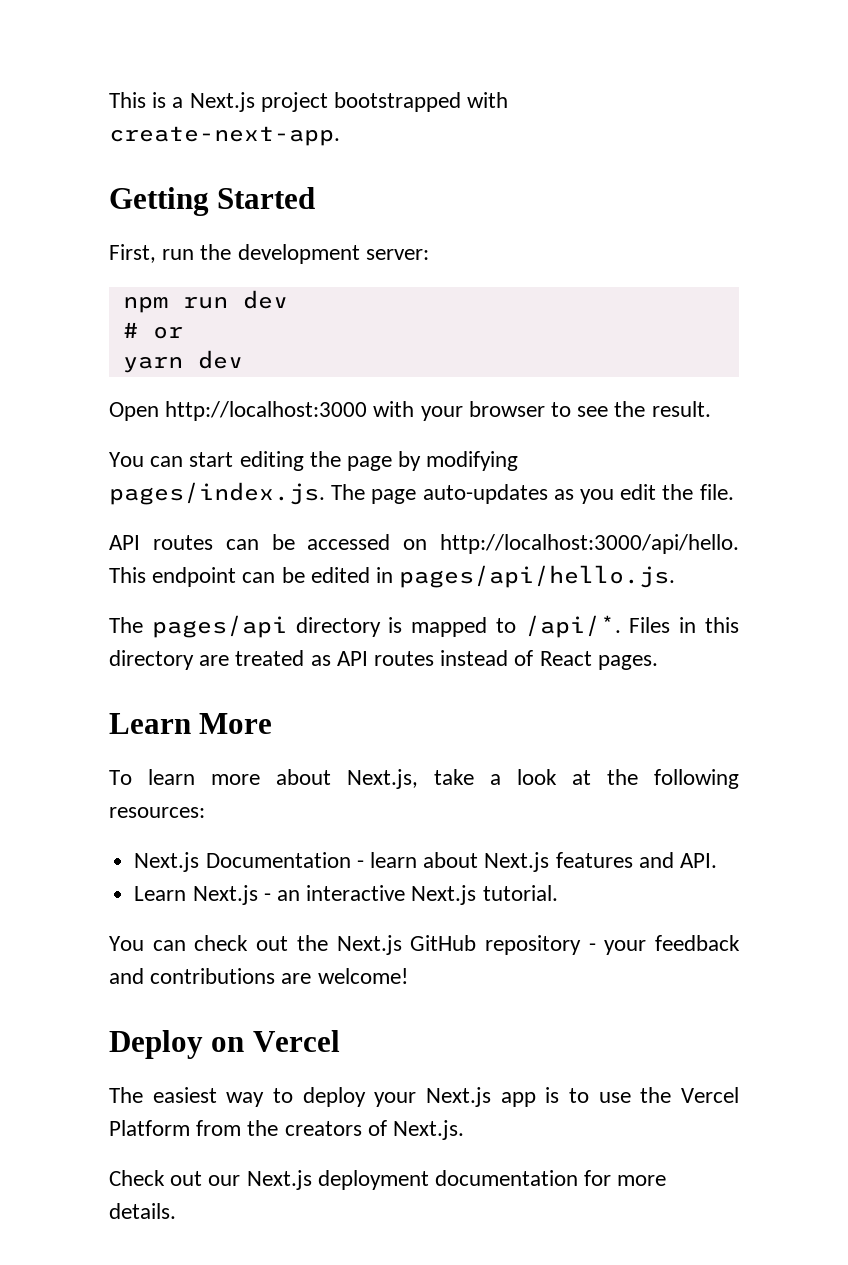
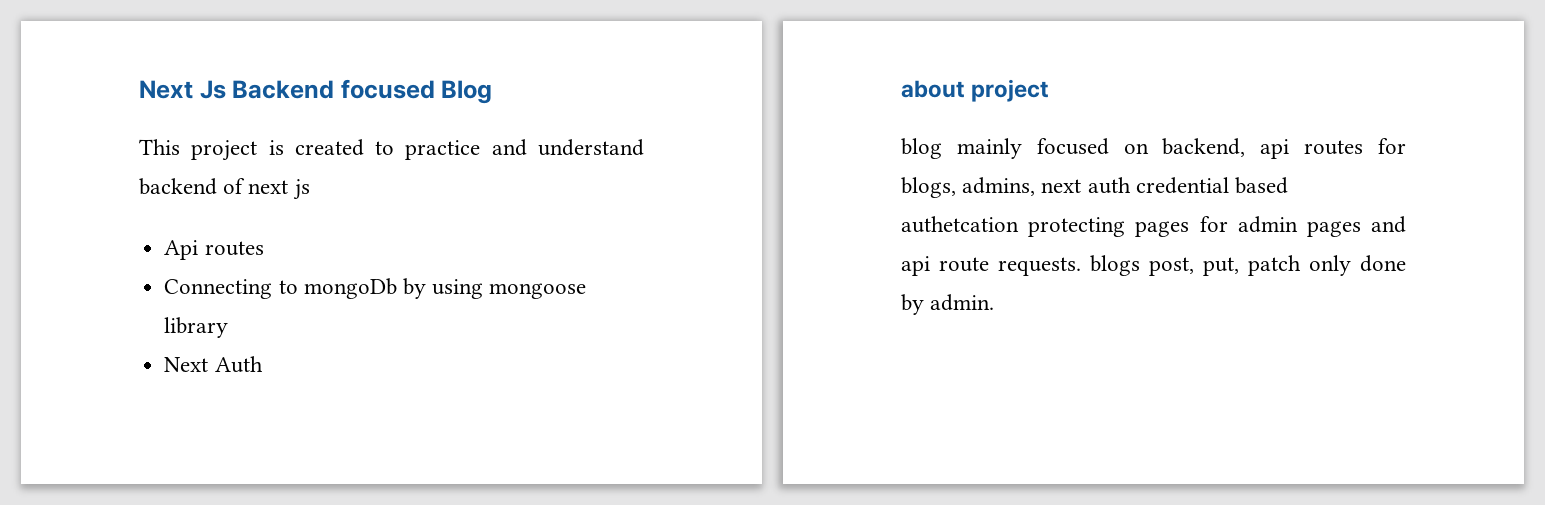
[109,92,509,112] [109,126,340,146] [109,187,316,216] [109,244,429,264] [122,290,288,313] [122,322,183,339] [122,350,243,373] [109,401,711,421] [109,451,519,471] [109,482,734,505] [109,534,739,554] [109,565,676,588] [109,615,740,638] [109,650,658,670] [109,713,273,734] [109,769,739,789] [109,807,205,818] [134,852,717,872] [134,885,558,905] [109,935,740,955] [109,968,408,984] [109,1030,340,1059] [109,1087,739,1107] [109,1120,465,1140] [109,1170,667,1190] [109,1203,176,1219] This is a Next.js project bootstrapped with create-next-app. // Getting Started // First, run the development server: // npm run dev // # or // yarn dev // Open http://localhost:3000 with your browser to see the result. // You can start editing the page by modifying pages/index.js. The page auto-updates as you edit the file. // API routes can be accessed on http://localhost:3000/api/hello. This endpoint can be edited in pages/api/hello.js. // The pages/api directory is mapped to /api/*. Files in this directory are treated as API routes instead of React pages. // Learn More // To learn more about Next.js, take a look at the following resources: // Next.js Documentation - learn about Next.js features and API. // Learn Next.js - an interactive Next.js tutorial. // You can check out the Next.js GitHub repository - your feedback and contributions are welcome! // Deploy on Vercel // The easiest way to deploy your Next.js app is to use the Vercel Platform from the creators of Next.js. // Check out our Next.js deployment documentation for more details. -> [139,79,493,104] [139,139,644,161] [139,178,310,200] [164,240,264,260] [164,278,587,299] [164,317,229,338] [164,356,263,373] [901,79,1050,102] [901,138,1406,159] [901,177,1289,198] [901,216,1406,237] [901,255,1406,276] [901,294,995,315] Next Js Backend focused Blog // This project is created to practice and understand backend of next js // Api routes // Connecting to mongoDb by using mongoose library // Next Auth // about project // blog mainly focused on backend, api routes for blogs, admins, next auth credential based authetcation protecting pages for admin pages and api route requests. blogs post, put, patch only done by admin.

